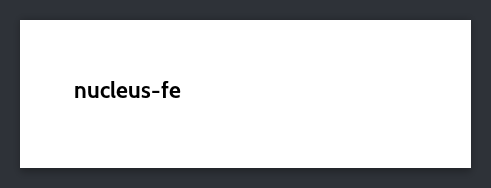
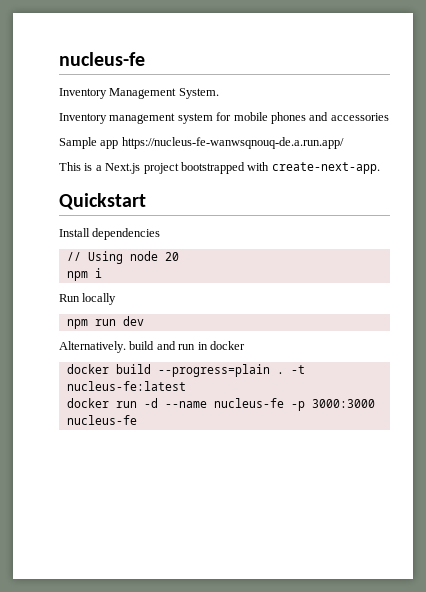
[74,81,181,98] nucleus-fe -> [59,52,145,66] [59,88,219,99] [59,112,389,124] [59,137,344,149] [59,162,380,174] [59,193,146,210] [59,228,161,240] [66,251,179,264] [66,268,102,281] [59,293,117,305] [66,316,144,329] [59,341,245,353] [66,364,305,377] [66,381,186,391] [66,398,375,411] [66,415,137,425] nucleus-fe // Inventory Management System. // Inventory management system for mobile phones and accessories // Sample app https://nucleus-fe-wanwsqnouq-de.a.run.app/ // This is a Next.js project bootstrapped with create-next-app. // Quickstart // Install dependencies // // Using node 20 // npm i // Run locally // npm run dev // Alternatively. build and run in docker // docker build --progress=plain . -t nucleus-fe:latest // docker run -d --name nucleus-fe -p 3000:3000 nucleus-fe

